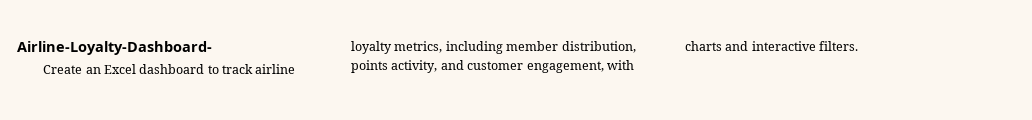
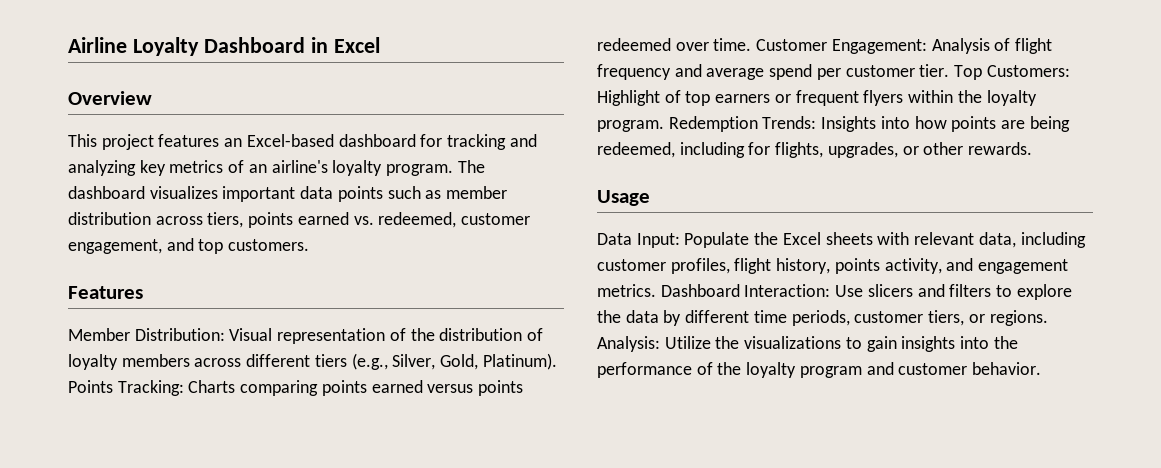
[17,41,212,55] [43,64,296,74] [351,41,636,54] [351,60,634,73] [685,41,859,51] Airline-Loyalty-Dashboard- // Create an Excel dashboard to track airline loyalty metrics, including member distribution, points activity, and customer engagement, with charts and interactive filters. -> [68,37,380,56] [68,91,152,105] [68,134,537,150] [68,160,485,176] [68,186,508,202] [68,212,531,228] [68,238,310,254] [68,286,143,299] [68,328,544,344] [68,353,557,370] [68,380,524,396] [597,38,1053,54] [597,64,1070,80] [597,90,1037,106] [597,116,1070,132] [597,142,1033,158] [597,190,650,206] [597,232,1086,248] [597,258,1069,274] [597,284,1072,300] [597,310,1048,326] [597,336,1018,352] [597,362,1042,378] Airline Loyalty Dashboard in Excel // Overview // This project features an Excel-based dashboard for tracking and analyzing key metrics of an airline's loyalty program. The dashboard visualizes important data points such as member distribution across tiers, points earned vs. redeemed, customer engagement, and top customers. // Features // Member Distribution: Visual representation of the distribution of loyalty members across different tiers (e.g., Silver, Gold, Platinum). Points Tracking: Charts comparing points earned versus points redeemed over time. Customer Engagement: Analysis of flight frequency and average spend per customer tier. Top Customers: Highlight of top earners or frequent flyers within the loyalty program. Redemption Trends: Insights into how points are being redeemed, including for flights, upgrades, or other rewards. // Usage // Data Input: Populate the Excel sheets with relevant data, including customer profiles, flight history, points activity, and engagement metrics. Dashboard Interaction: Use slicers and filters to explore the data by different time periods, customer tiers, or regions. Analysis: Utilize the visualizations to gain insights into the performance of the loyalty program and customer behavior.

